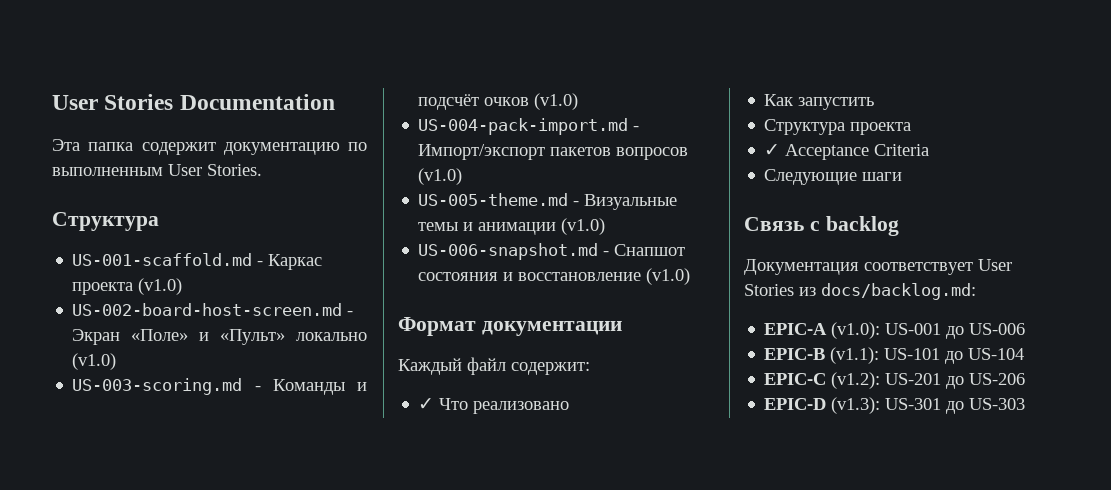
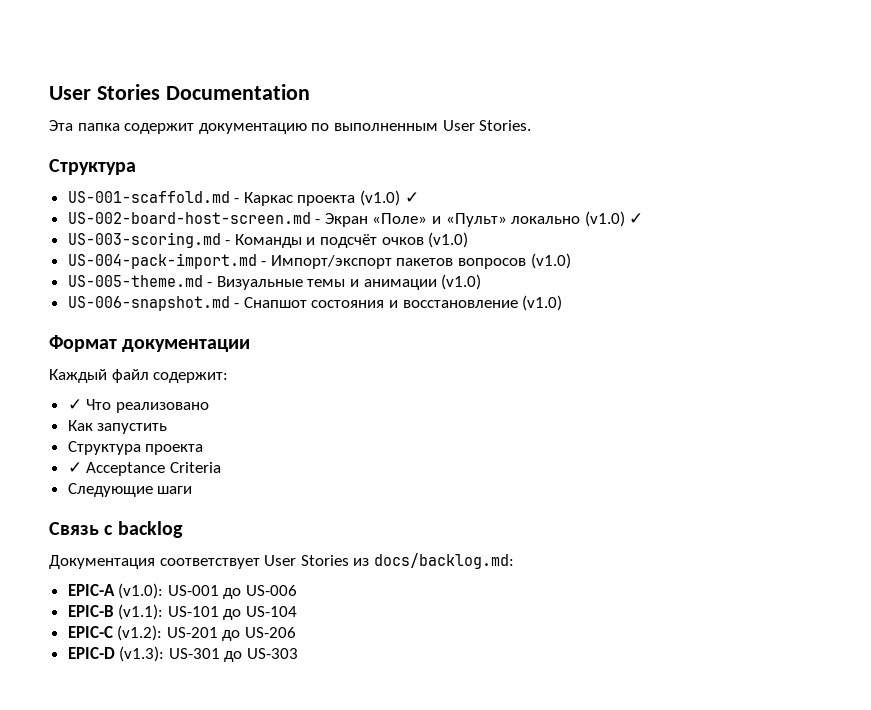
(183, 286) none -> [404,192,419,203] ✓
(117, 361) none -> [629,213,644,224] ✓

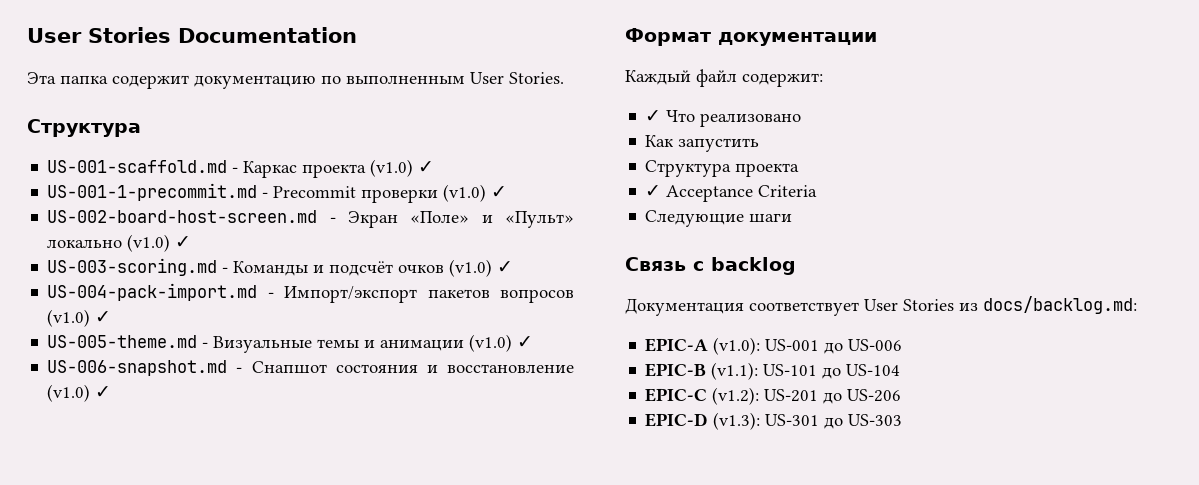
(419, 197) none -> [47,183,508,203] // US-001-1-precommit.md - Precommit проверки (v1.0) ✓
(469, 240) none -> [497,261,514,273] ✓
(571, 261) none -> [95,311,112,323] ✓
(482, 282) none -> [517,336,534,348] ✓
(563, 303) none -> [95,386,112,398] ✓

